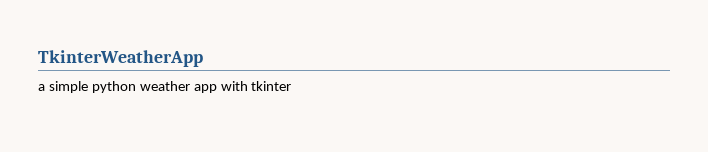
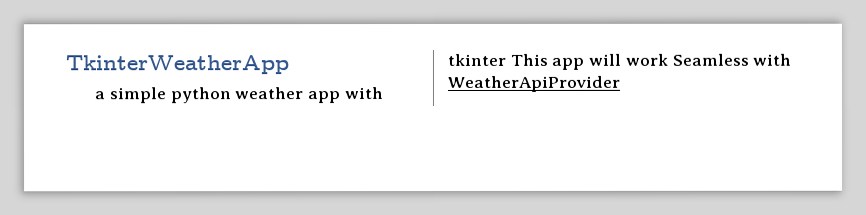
(292, 86) none -> [509,53,792,70] [447,75,620,92] This app will work Seamless with WeatherApiProvider

